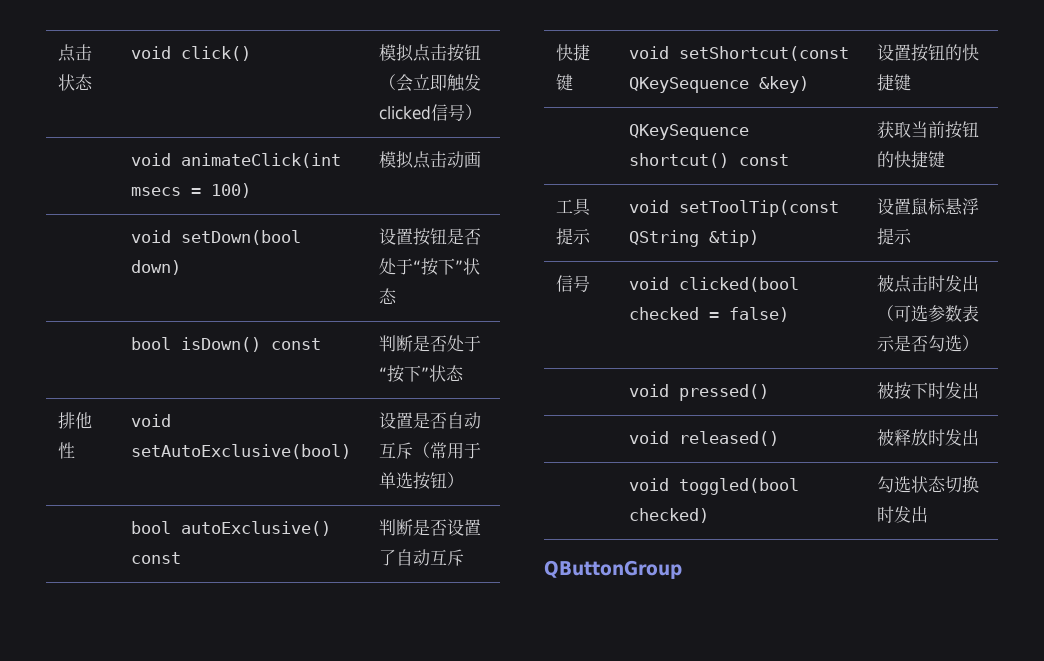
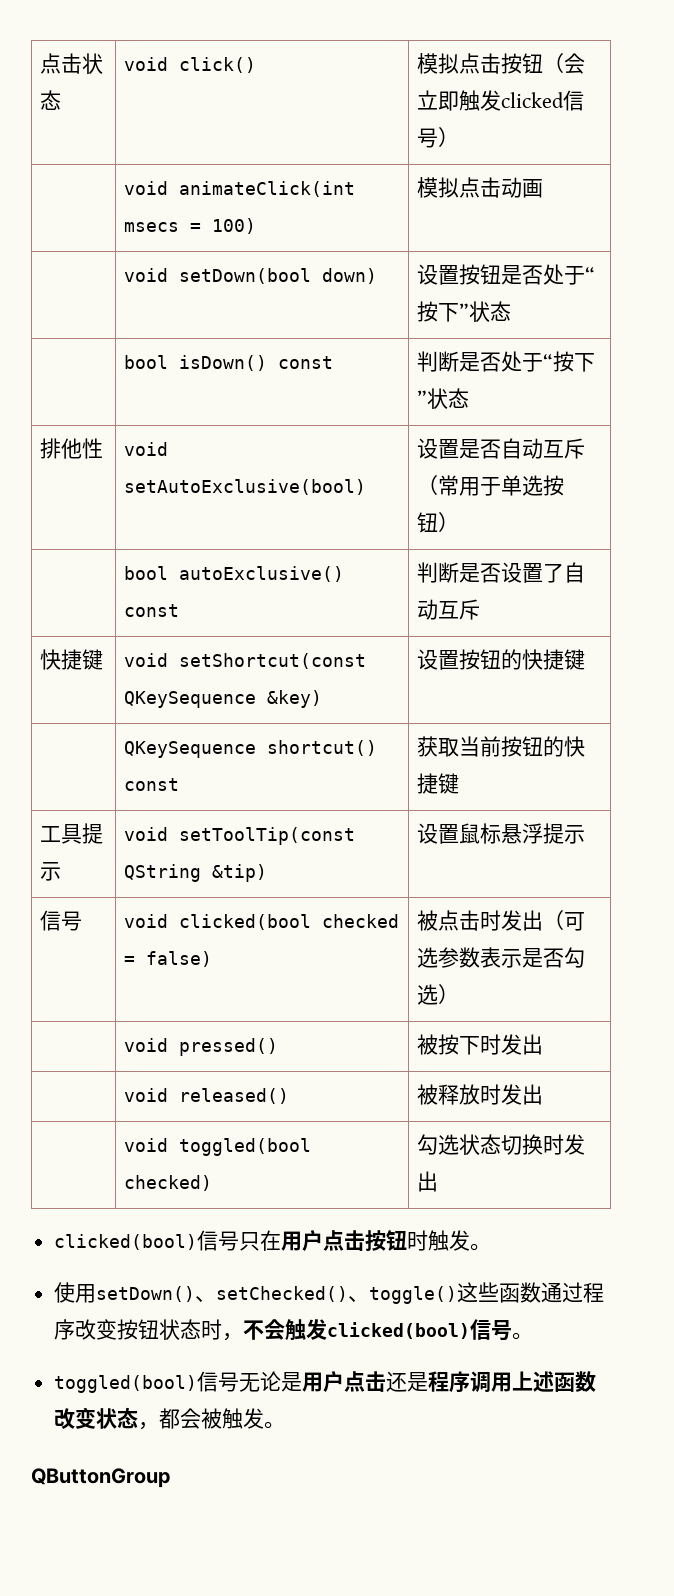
(929, 514) none -> [54,1230,492,1252] [54,1282,605,1304] [54,1319,534,1341] [54,1371,597,1393] [54,1407,286,1430] // clicked(bool)信号只在用户点击按钮时触发。 // 使用setDown()、setChecked()、toggle()这些函数通过程序改变按钮状态时，不会触发clicked(bool)信号。 // toggled(bool)信号无论是用户点击还是程序调用上述函数改变状态，都会被触发。

